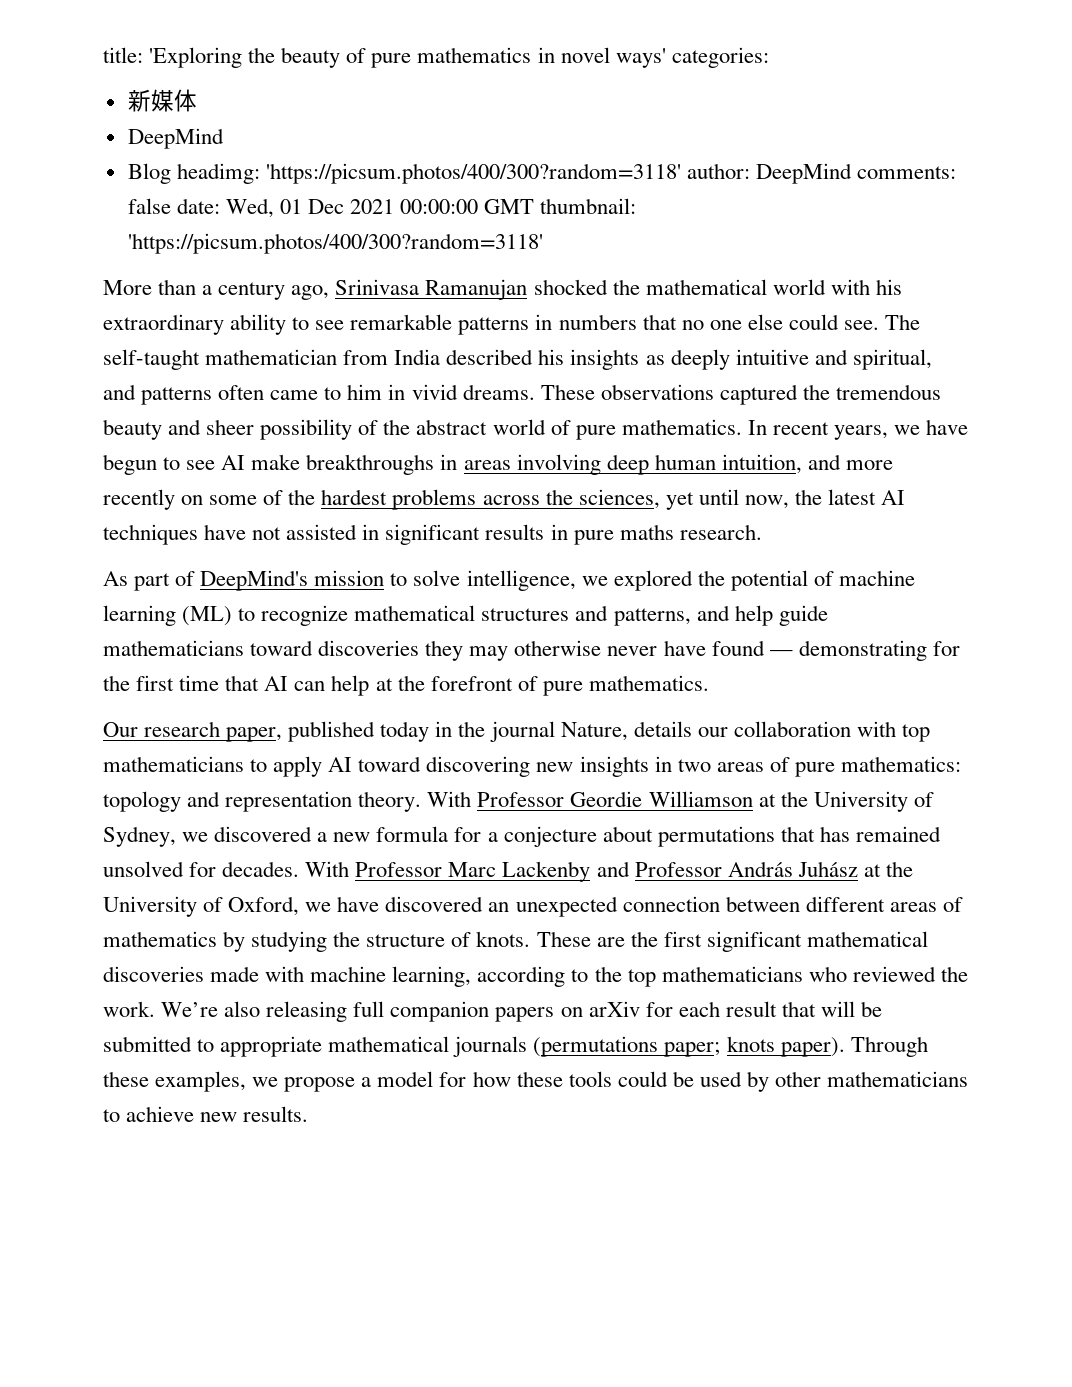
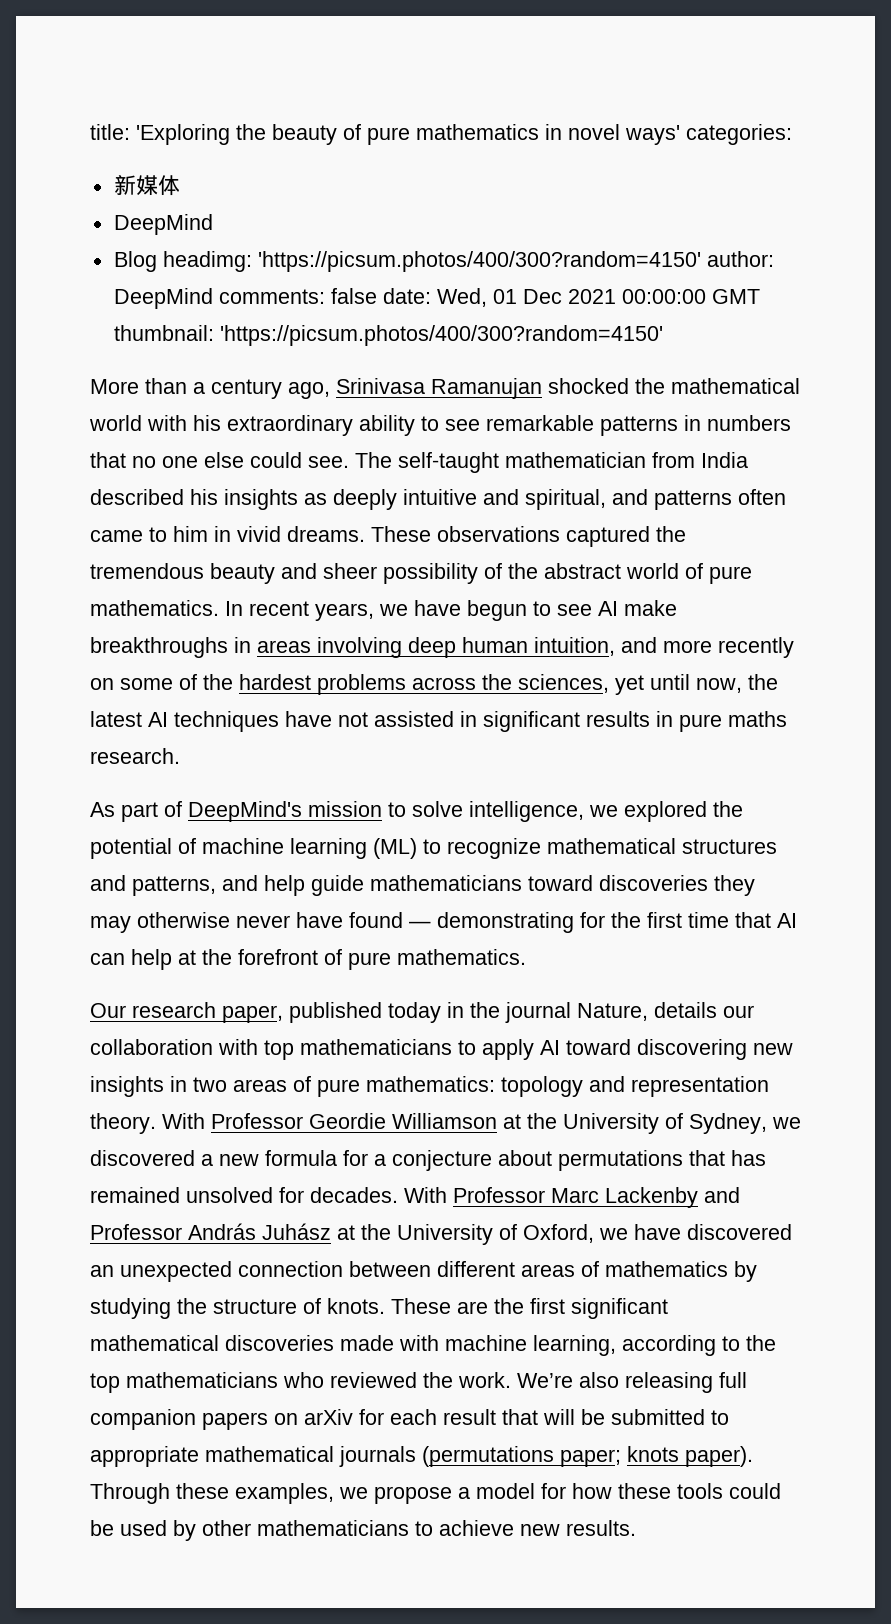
[265,163,681,184] 'https://picsum.photos/400/300?random=3118' -> [257,251,701,272] 'https://picsum.photos/400/300?random=4150'
[127,233,543,254] 'https://picsum.photos/400/300?random=3118' -> [219,325,663,346] 'https://picsum.photos/400/300?random=4150'

